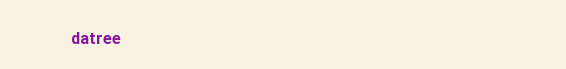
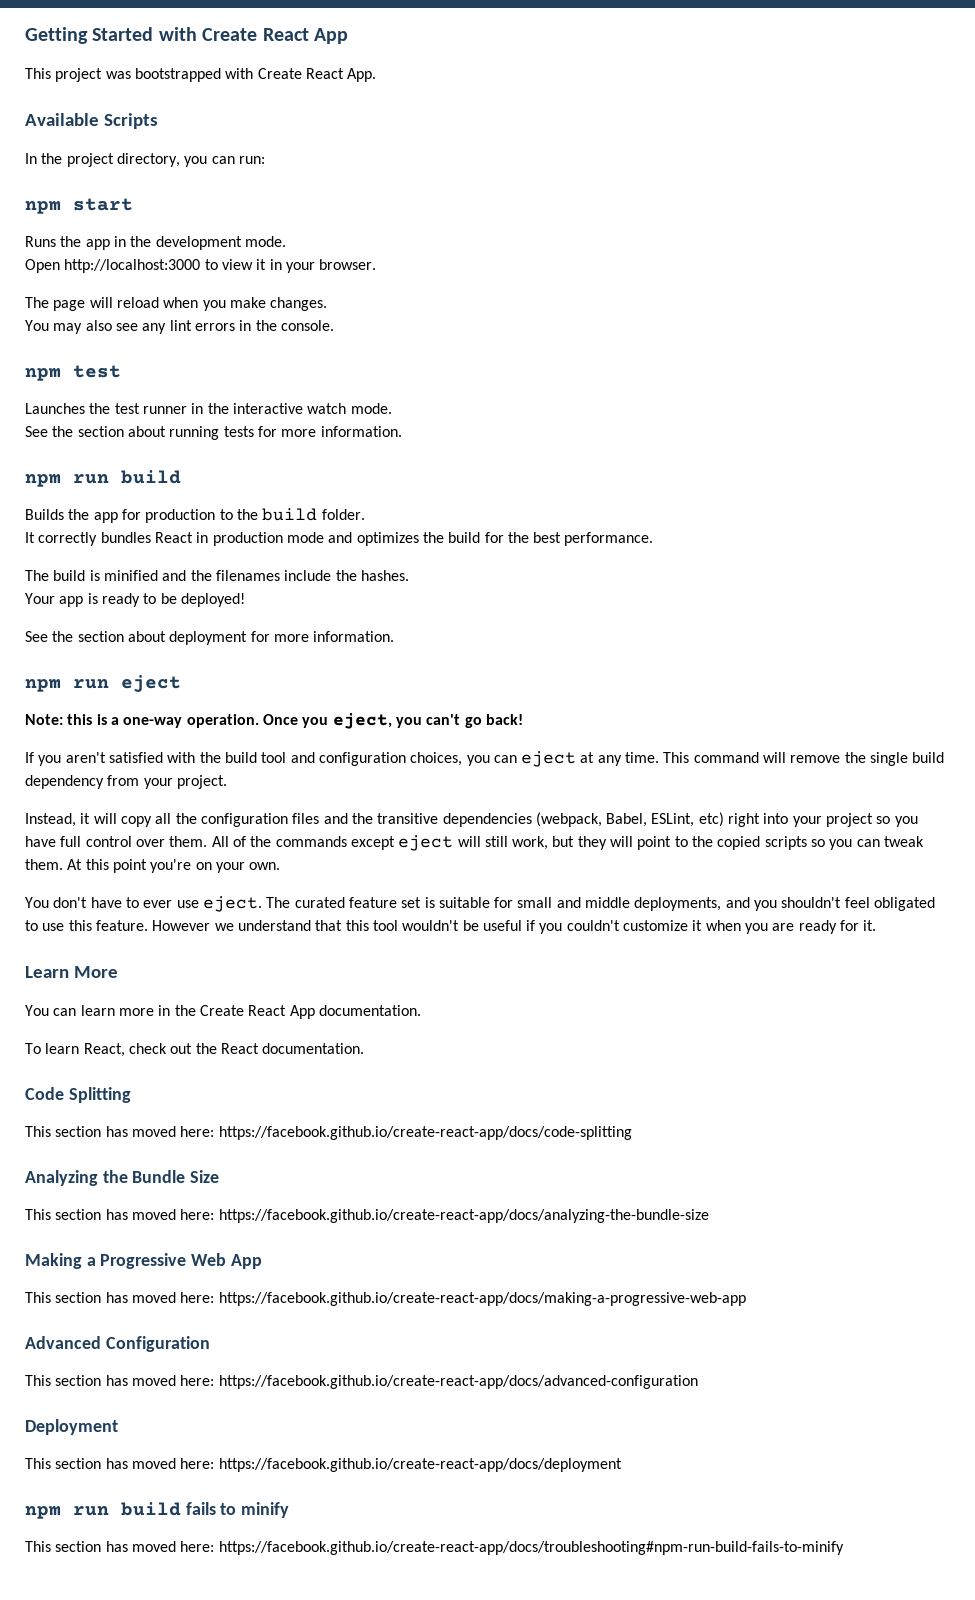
[71,32,121,44] datree -> [25,27,348,44] [25,68,377,82] [25,113,158,129] [25,153,265,167] [25,198,133,214] [25,236,286,250] [25,259,377,273] [25,297,328,311] [25,320,334,334] [25,365,121,381] [25,403,392,414] [25,426,402,440] [25,470,181,487] [25,508,365,523] [25,532,654,546] [25,570,409,581] [25,593,245,607] [25,631,395,645] [25,675,181,692] [25,713,523,729] [25,751,945,767] [25,775,227,789] [25,812,918,827] [25,835,925,851] [25,859,281,873] [25,896,936,912] [25,920,877,934] [25,966,118,978] [25,1005,421,1019] [25,1043,365,1057] [25,1087,131,1103] [25,1126,632,1140] [25,1170,220,1186] [25,1209,709,1223] [25,1253,262,1269] [25,1292,746,1306] [25,1336,210,1352] [25,1375,698,1389] [25,1419,118,1435] [25,1458,622,1472] [25,1502,290,1519] [25,1541,844,1555] Getting Started with Create React App // This project was bootstrapped with Create React App. // Available Scripts // In the project directory, you can run: // npm start // Runs the app in the development mode. // Open http://localhost:3000 to view it in your browser. // The page will reload when you make changes. // You may also see any lint errors in the console. // npm test // Launches the test runner in the interactive watch mode. // See the section about running tests for more information. // npm run build // Builds the app for production to the build folder. // It correctly bundles React in production mode and optimizes the build for the best performance. // The build is minified and the filenames include the hashes. // Your app is ready to be deployed! // See the section about deployment for more information. // npm run eject // Note: this is a one-way operation. Once you eject, you can't go back! // If you aren't satisfied with the build tool and configuration choices, you can eject at any time. This command will remove the single build dependency from your project. // Instead, it will copy all the configuration files and the transitive dependencies (webpack, Babel, ESLint, etc) right into your project so you have full control over them. All of the commands except eject will still work, but they will point to the copied scripts so you can tweak them. At this point you're on your own. // You don't have to ever use eject. The curated feature set is suitable for small and middle deployments, and you shouldn't feel obligated to use this feature. However we understand that this tool wouldn't be useful if you couldn't customize it when you are ready for it. // Learn More // You can learn more in the Create React App documentation. // To learn React, check out the React documentation. // Code Splitting // This section has moved here: https://facebook.github.io/create-react-app/docs/code-splitting // Analyzing the Bundle Size // This section has moved here: https://facebook.github.io/create-react-app/docs/analyzing-the-bundle-size // Making a Progressive Web App // This section has moved here: https://facebook.github.io/create-react-app/docs/making-a-progressive-web-app // Advanced Configuration // This section has moved here: https://facebook.github.io/create-react-app/docs/advanced-configuration // Deployment // This section has moved here: https://facebook.github.io/create-react-app/docs/deployment // npm run build fails to minify // This section has moved here: https://facebook.github.io/create-react-app/docs/troubleshooting#npm-run-build-fails-to-minify

